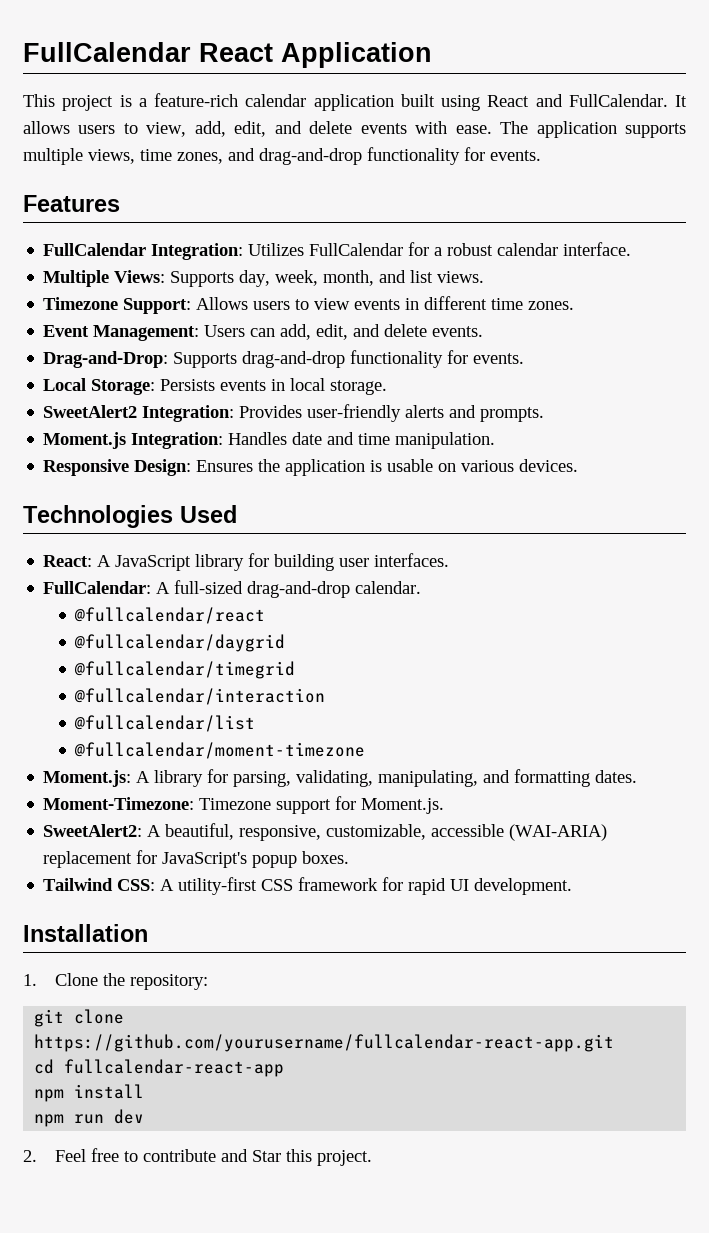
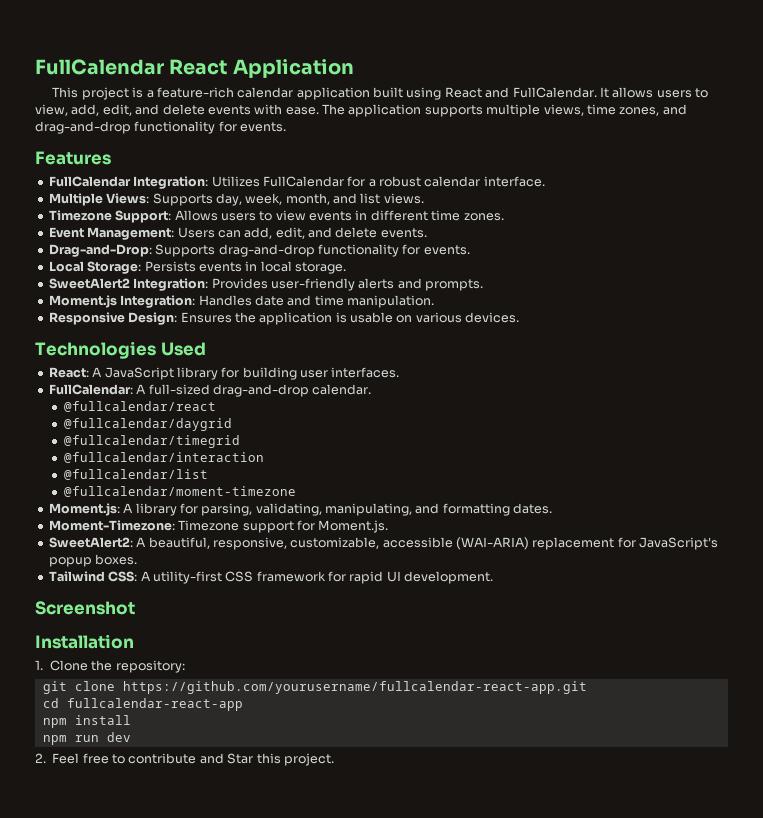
(573, 886) none -> [35,601,135,615] // Screenshot

